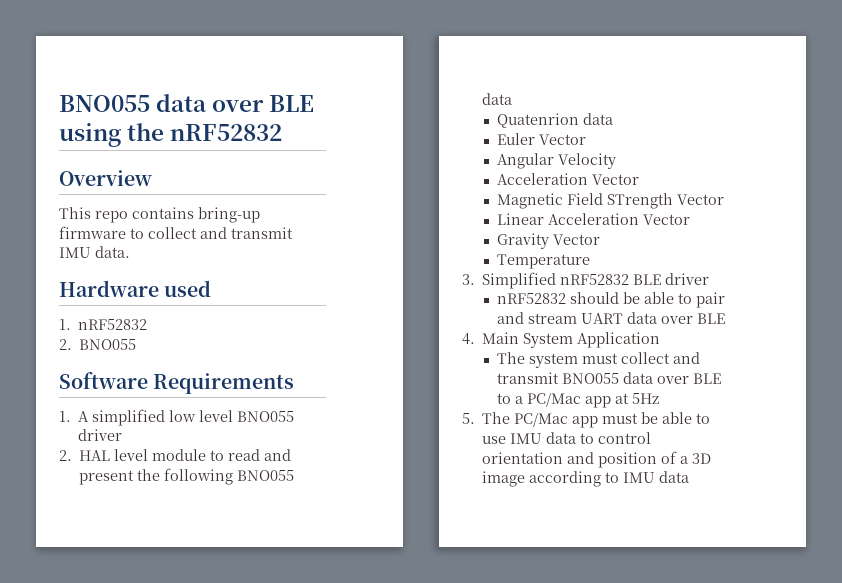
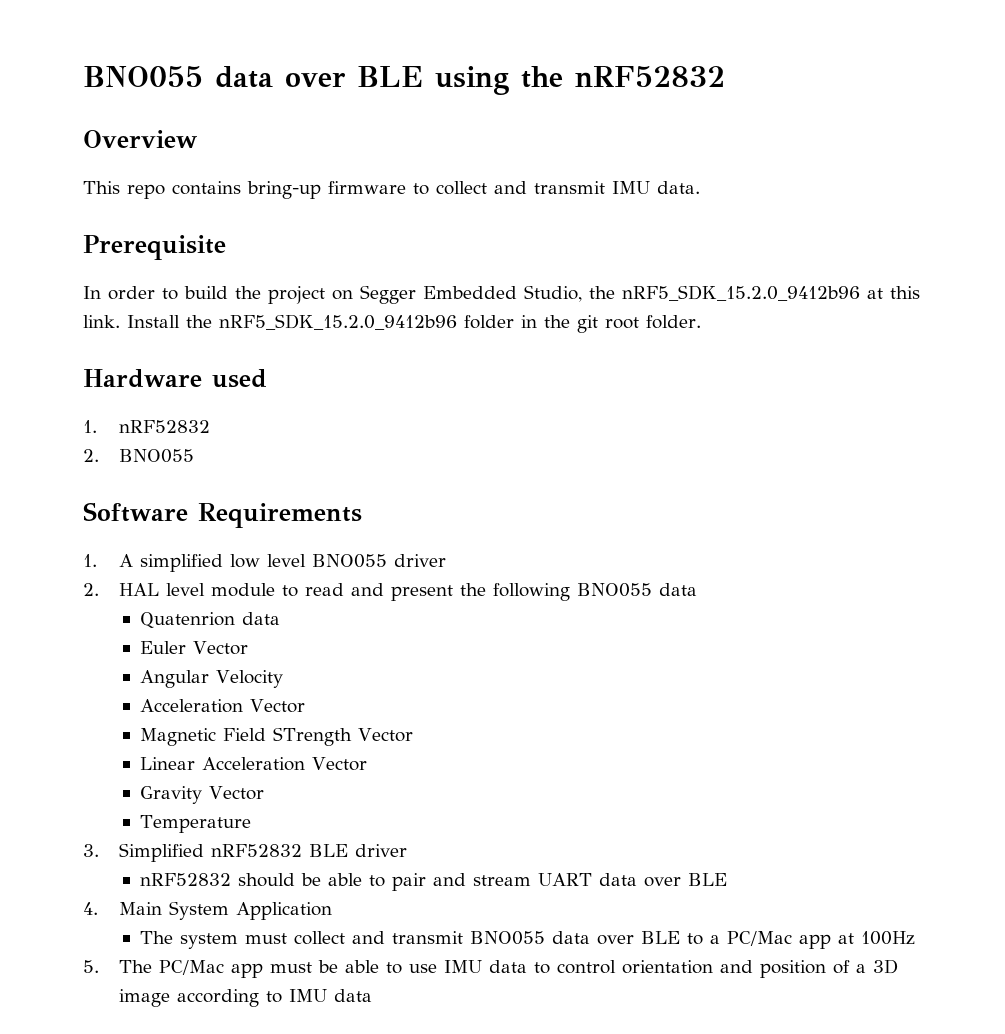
(130, 252) none -> [83,235,226,260] [83,285,920,304] [83,314,701,333] // Prerequisite // In order to build the project on Segger Embedded Studio, the nRF5_SDK_15.2.0_9412b96 at this link. Install the nRF5_SDK_15.2.0_9412b96 folder in the git root folder.
[631,393,659,404] 5Hz -> [861,931,916,945] 100Hz

